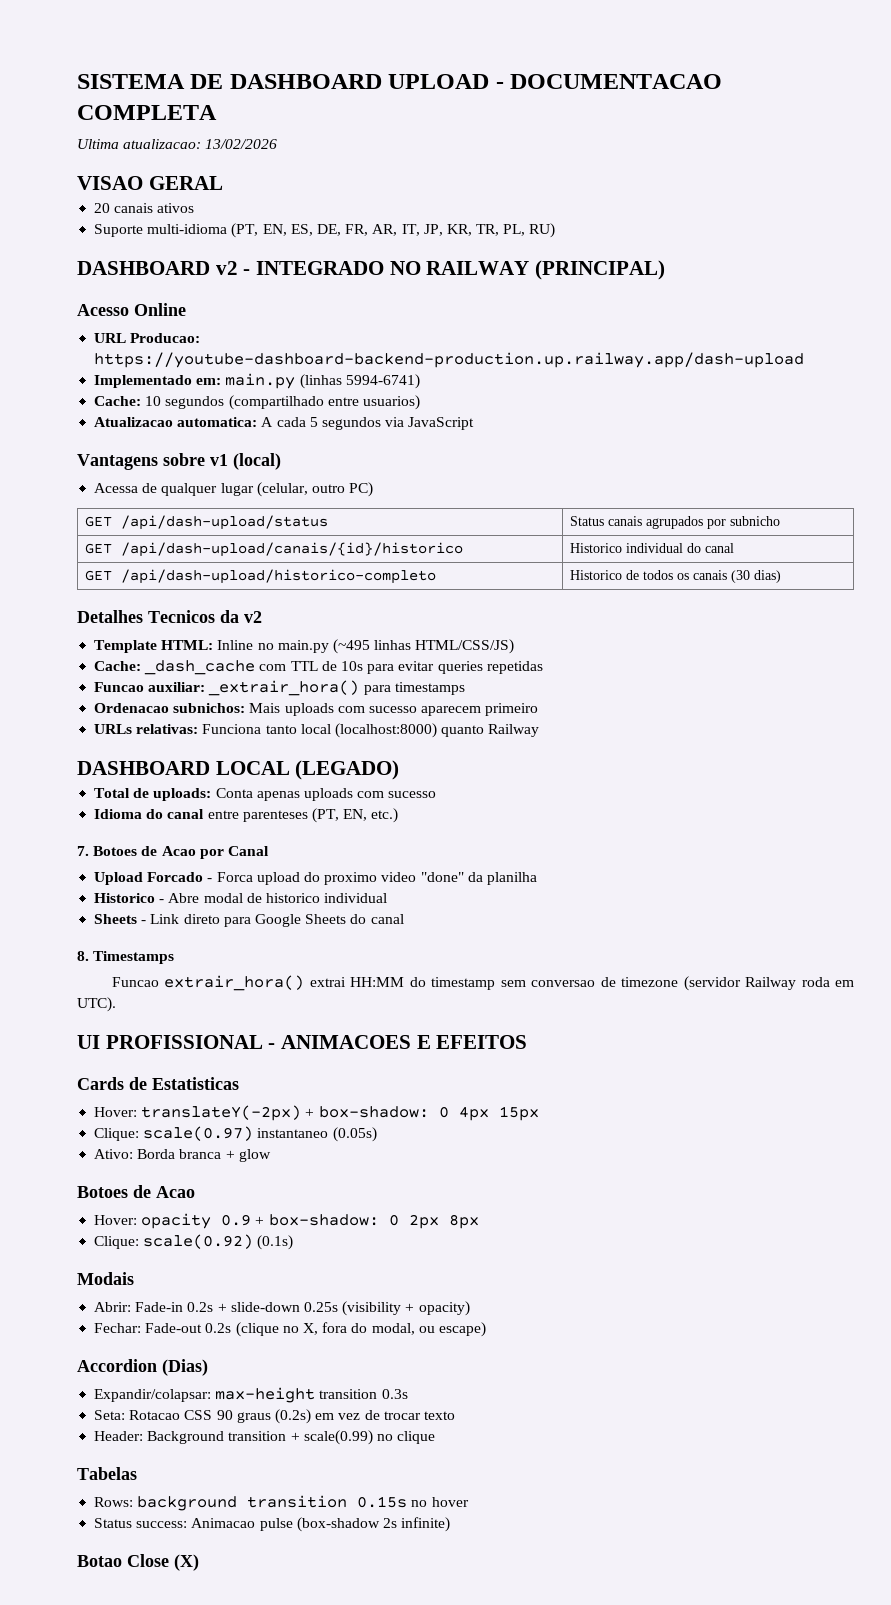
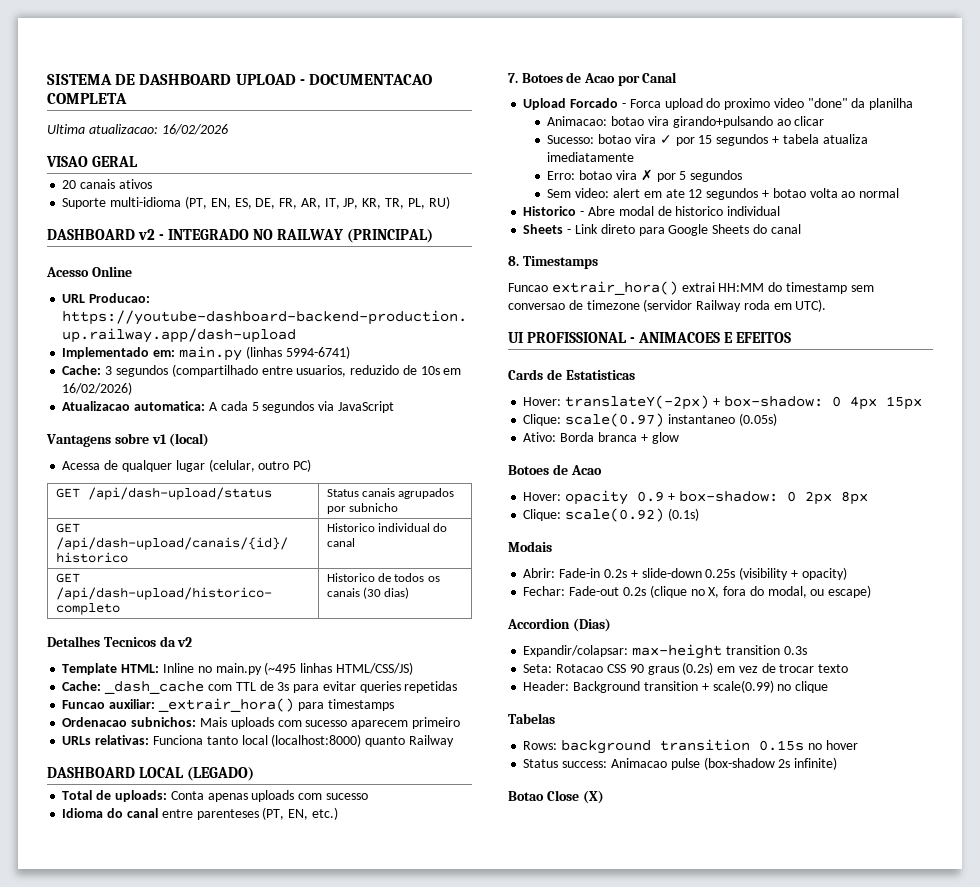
[205,139,278,149] 13/02/2026 -> [161,124,228,135] 16/02/2026
[145,396,162,406] 10 -> [105,366,113,375] 3
[362,395,420,410] usuarios) -> [296,365,462,377] [62,382,133,395] usuarios, reduzido de 10s em 16/02/2026)
[340,661,363,671] 10s -> [277,682,290,691] 3s
(537, 878) none -> [547,116,825,128] [547,134,868,146] [547,152,635,162] [547,169,743,182] [547,188,900,200] // Animacao: botao vira girando+pulsando ao clicar // Sucesso: botao vira ✓ por 15 segundos + tabela atualiza imediatamente // Erro: botao vira ✗ por 5 segundos // Sem video: alert em ate 12 segundos + botao volta ao normal

